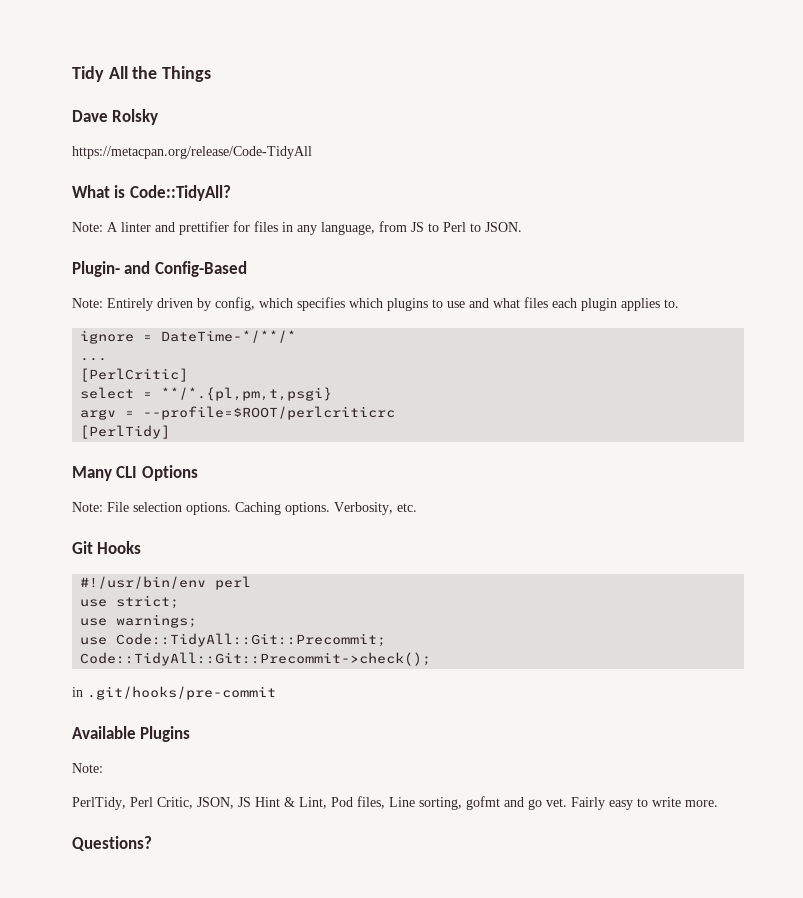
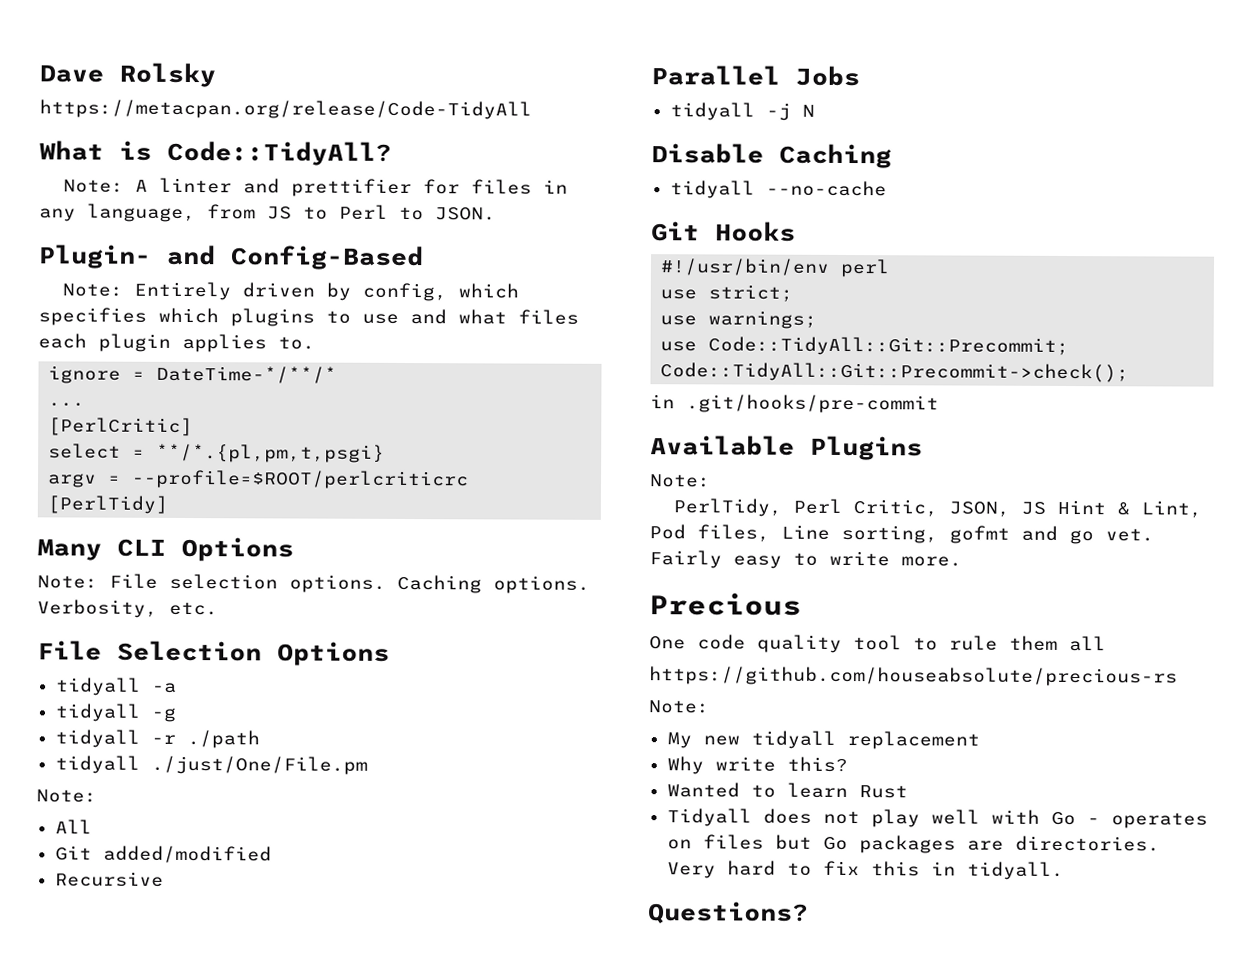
[72,66,212,82] Tidy All the Things // -> (39, 73) none
(417, 507) none -> [37,640,390,666] [55,677,177,696] [54,703,176,722] [54,729,260,749] [54,755,368,775] [36,789,97,803] [54,819,92,834] [54,845,272,864] [54,871,164,887] [651,65,860,87] [669,102,815,121] [651,143,892,169] [669,180,887,199] // File Selection Options // tidyall -a // tidyall -g // tidyall -r ./path // tidyall ./just/One/File.pm // Note: // All // Git added/modified // Recursive // Parallel Jobs // tidyall -j N // Disable Caching // tidyall --no-cache
(718, 803) none -> [649,592,802,616] [649,634,1106,653] [649,666,1178,687] [648,700,710,714] [666,730,980,750] [666,756,848,775] [666,782,908,799] [666,808,1208,829] [666,834,1160,854] [666,860,1064,880] // Precious // One code quality tool to rule them all // https://github.com/houseabsolute/precious-rs // Note: // My new tidyall replacement // Why write this? // Wanted to learn Rust // Tidyall does not play well with Go - operates on files but Go packages are directories. Very hard to fix this in tidyall.

